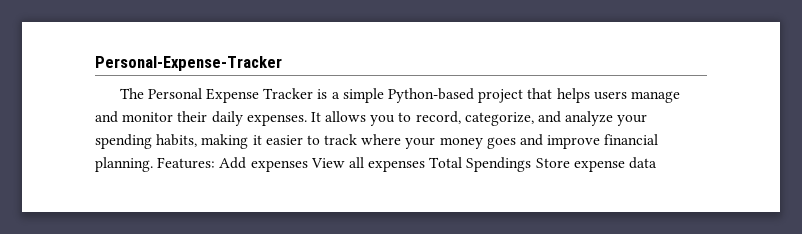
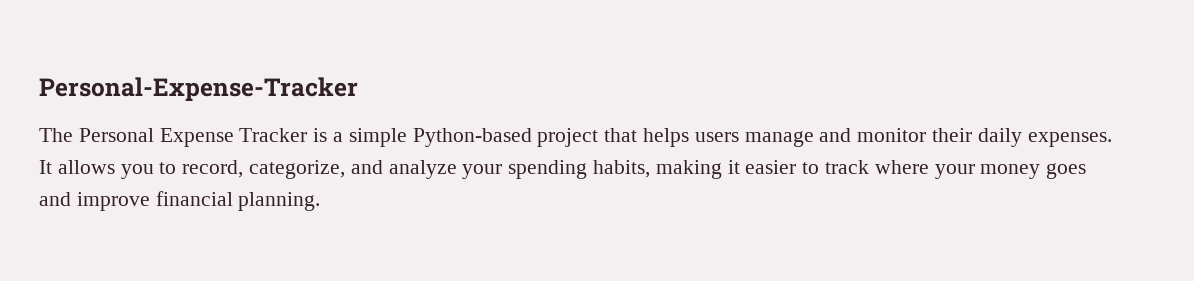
[157,157,658,172] Features: Add expenses View all expenses Total Spendings Store expense data -> (321, 201) none

